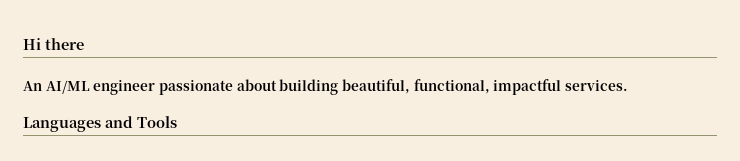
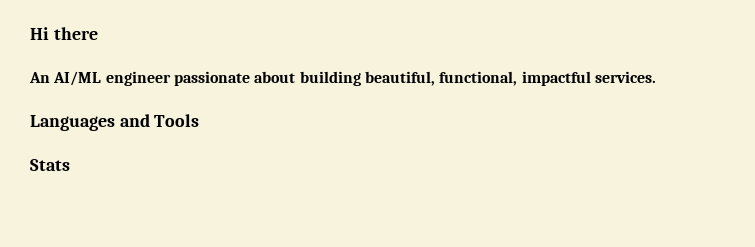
(177, 122) none -> [30,159,70,171] // Stats

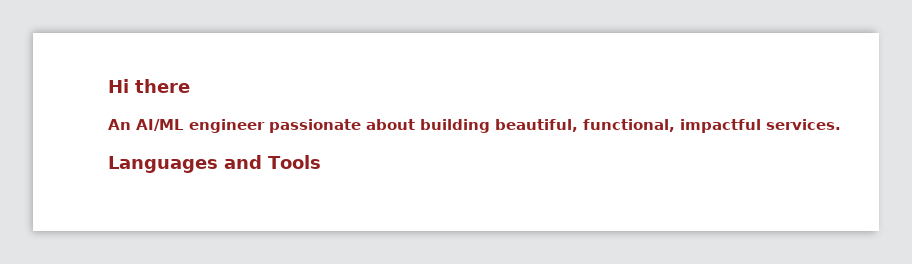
[30,159,70,171] // Stats -> (321, 162) none

